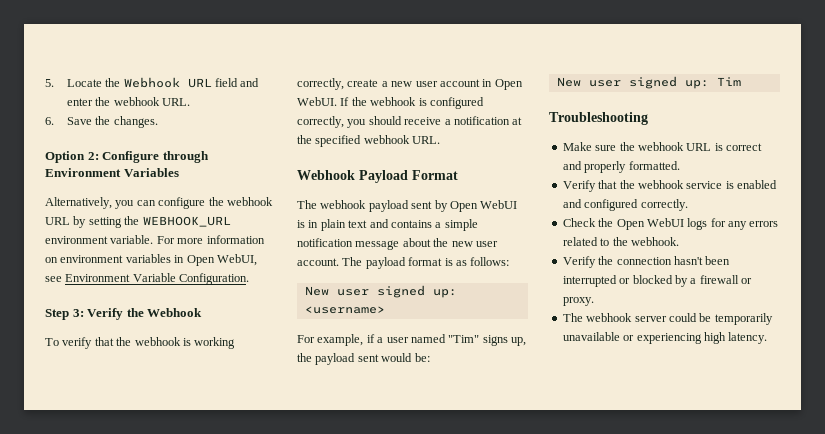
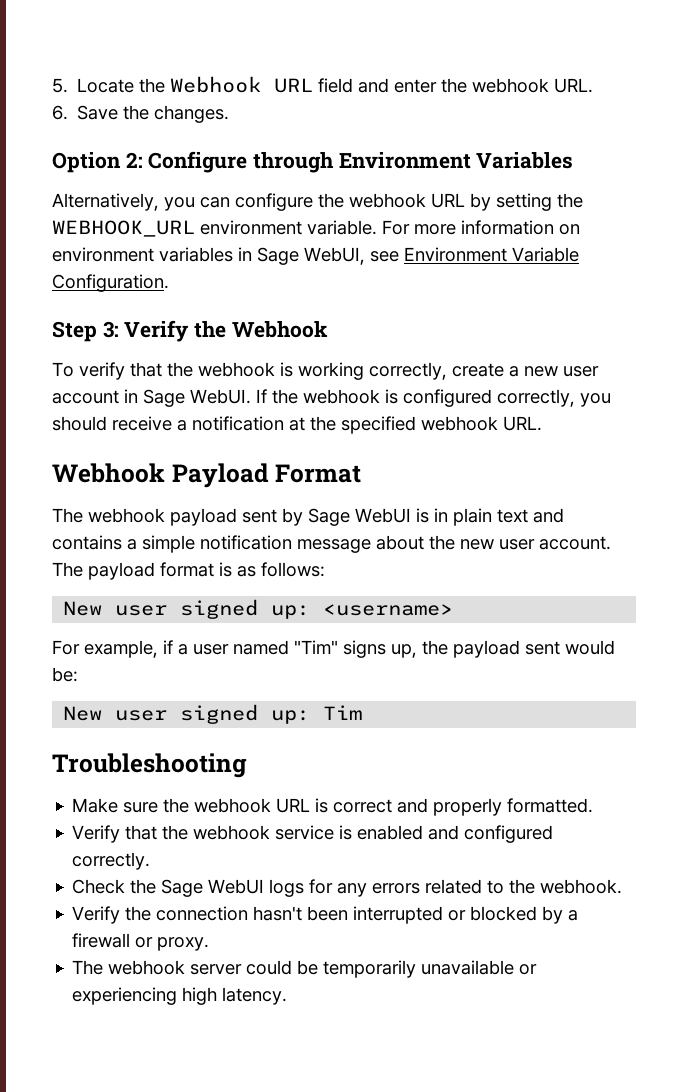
[186,255,215,266] Open -> [257,247,299,265] Sage
[494,79,523,90] Open -> [143,389,185,407] Sage
[449,201,478,212] Open -> [308,508,350,526] Sage
[616,219,645,230] Open -> [161,879,204,897] Sage

